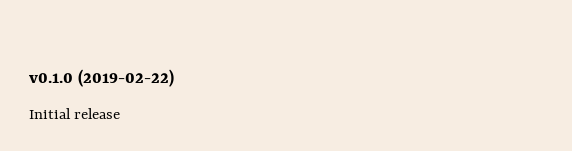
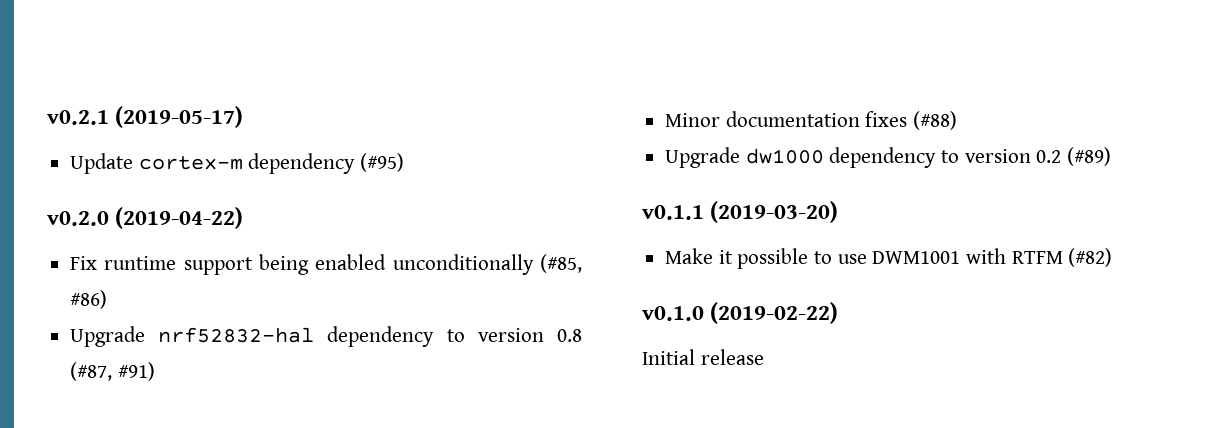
(29, 78) none -> [47,106,244,128] [70,153,405,174] [47,207,244,229] [70,254,582,275] [70,290,108,309] [70,326,582,347] [70,362,155,381] [665,111,958,130] [665,147,1112,168] [642,201,839,223] [665,248,1113,269] v0.2.1 (2019-05-17) // Update cortex-m dependency (#95) // v0.2.0 (2019-04-22) // Fix runtime support being enabled unconditionally (#85, #86) // Upgrade nrf52832-hal dependency to version 0.8 (#87, #91) // Minor documentation fixes (#88) // Upgrade dw1000 dependency to version 0.2 (#89) // v0.1.1 (2019-03-20) // Make it possible to use DWM1001 with RTFM (#82) //

